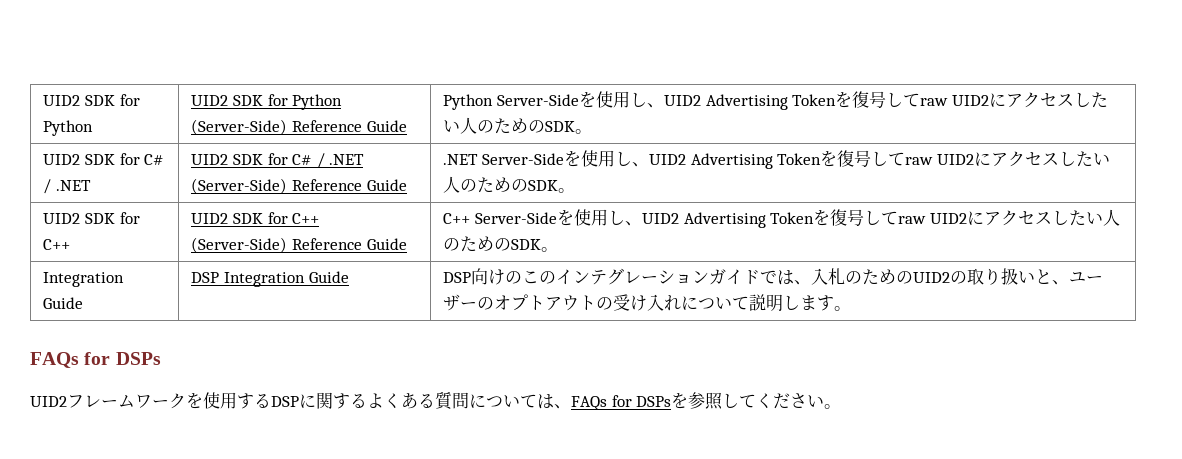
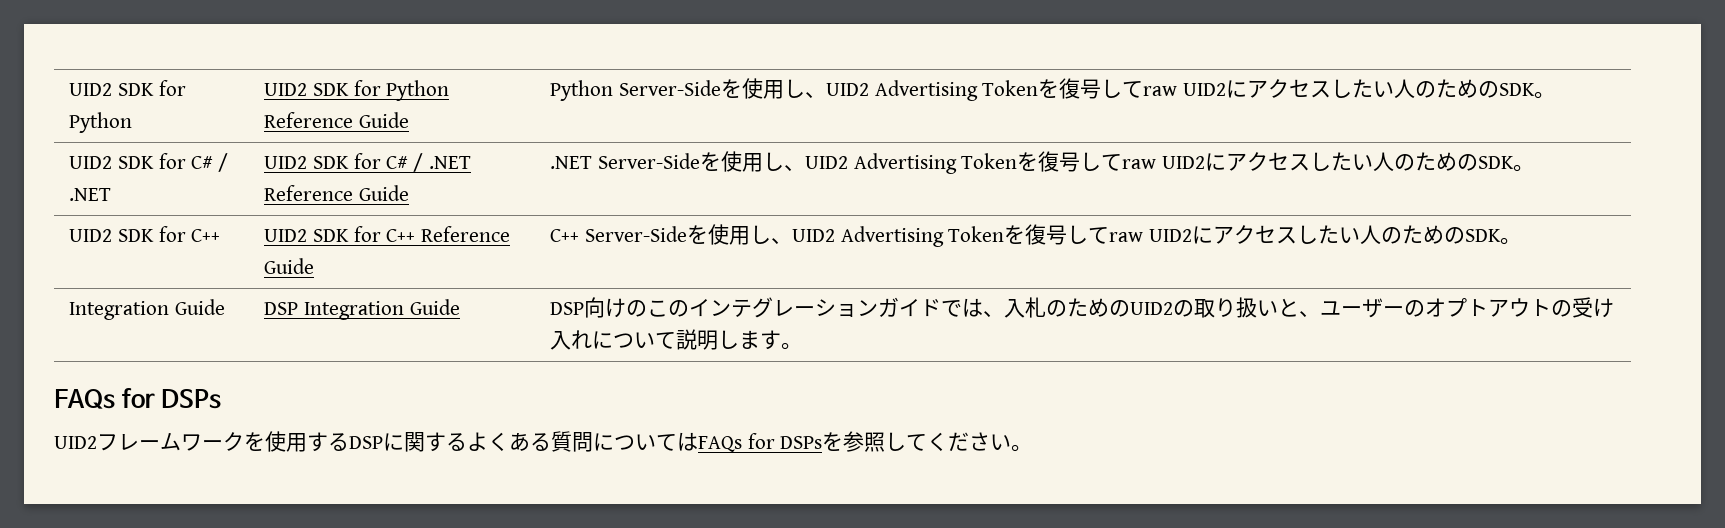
[191,119,288,135] (Server-Side) -> (450, 90) none
[191,178,288,194] (Server-Side) -> (471, 162) none
[191,237,288,253] (Server-Side) -> (416, 235) none
[554,404,571,409] 、 -> (698, 441) none

